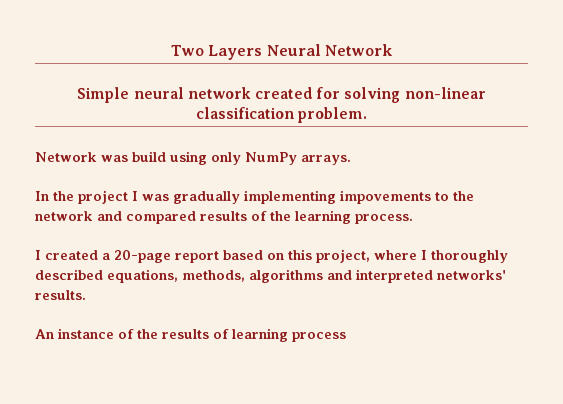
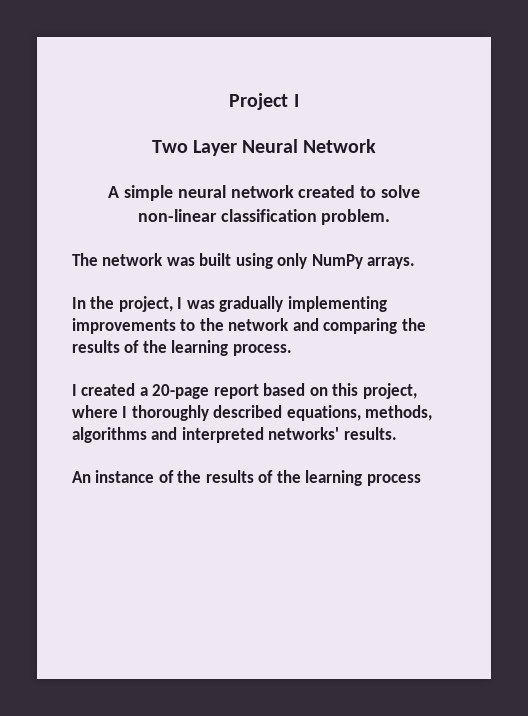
[171,45,263,60] Two Layers -> [229,93,299,110] [151,140,237,156] Project I // Two Layer
[77,87,130,103] Simple -> [107,185,173,201] A simple
[316,87,401,103] for solving -> [360,185,421,198] to solve
[35,151,166,162] Network was build -> [72,253,232,266] The network was built
[78,190,128,204] project -> [118,296,173,312] project,
[340,190,431,204] impovements -> [72,318,176,334] improvements
[126,211,196,224] compared -> [323,318,426,334] comparing the
(229, 334) none -> [276,470,301,483] the

